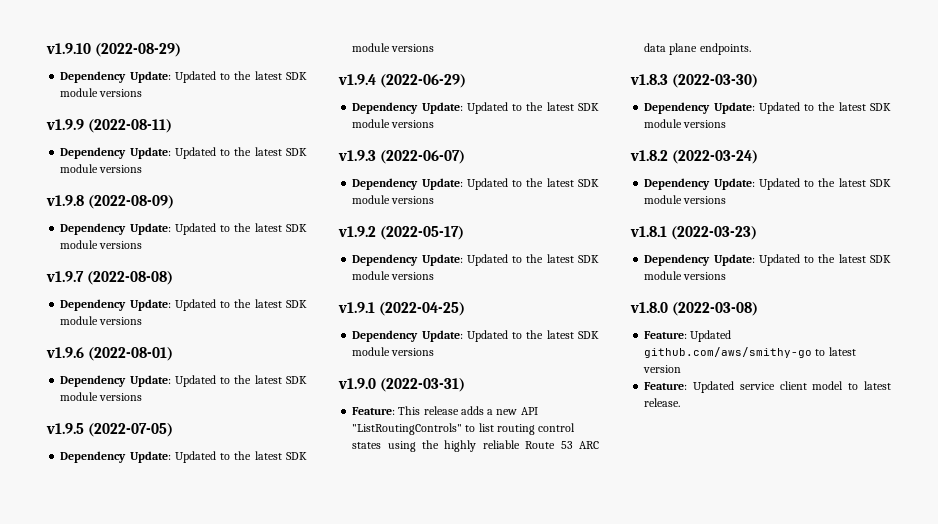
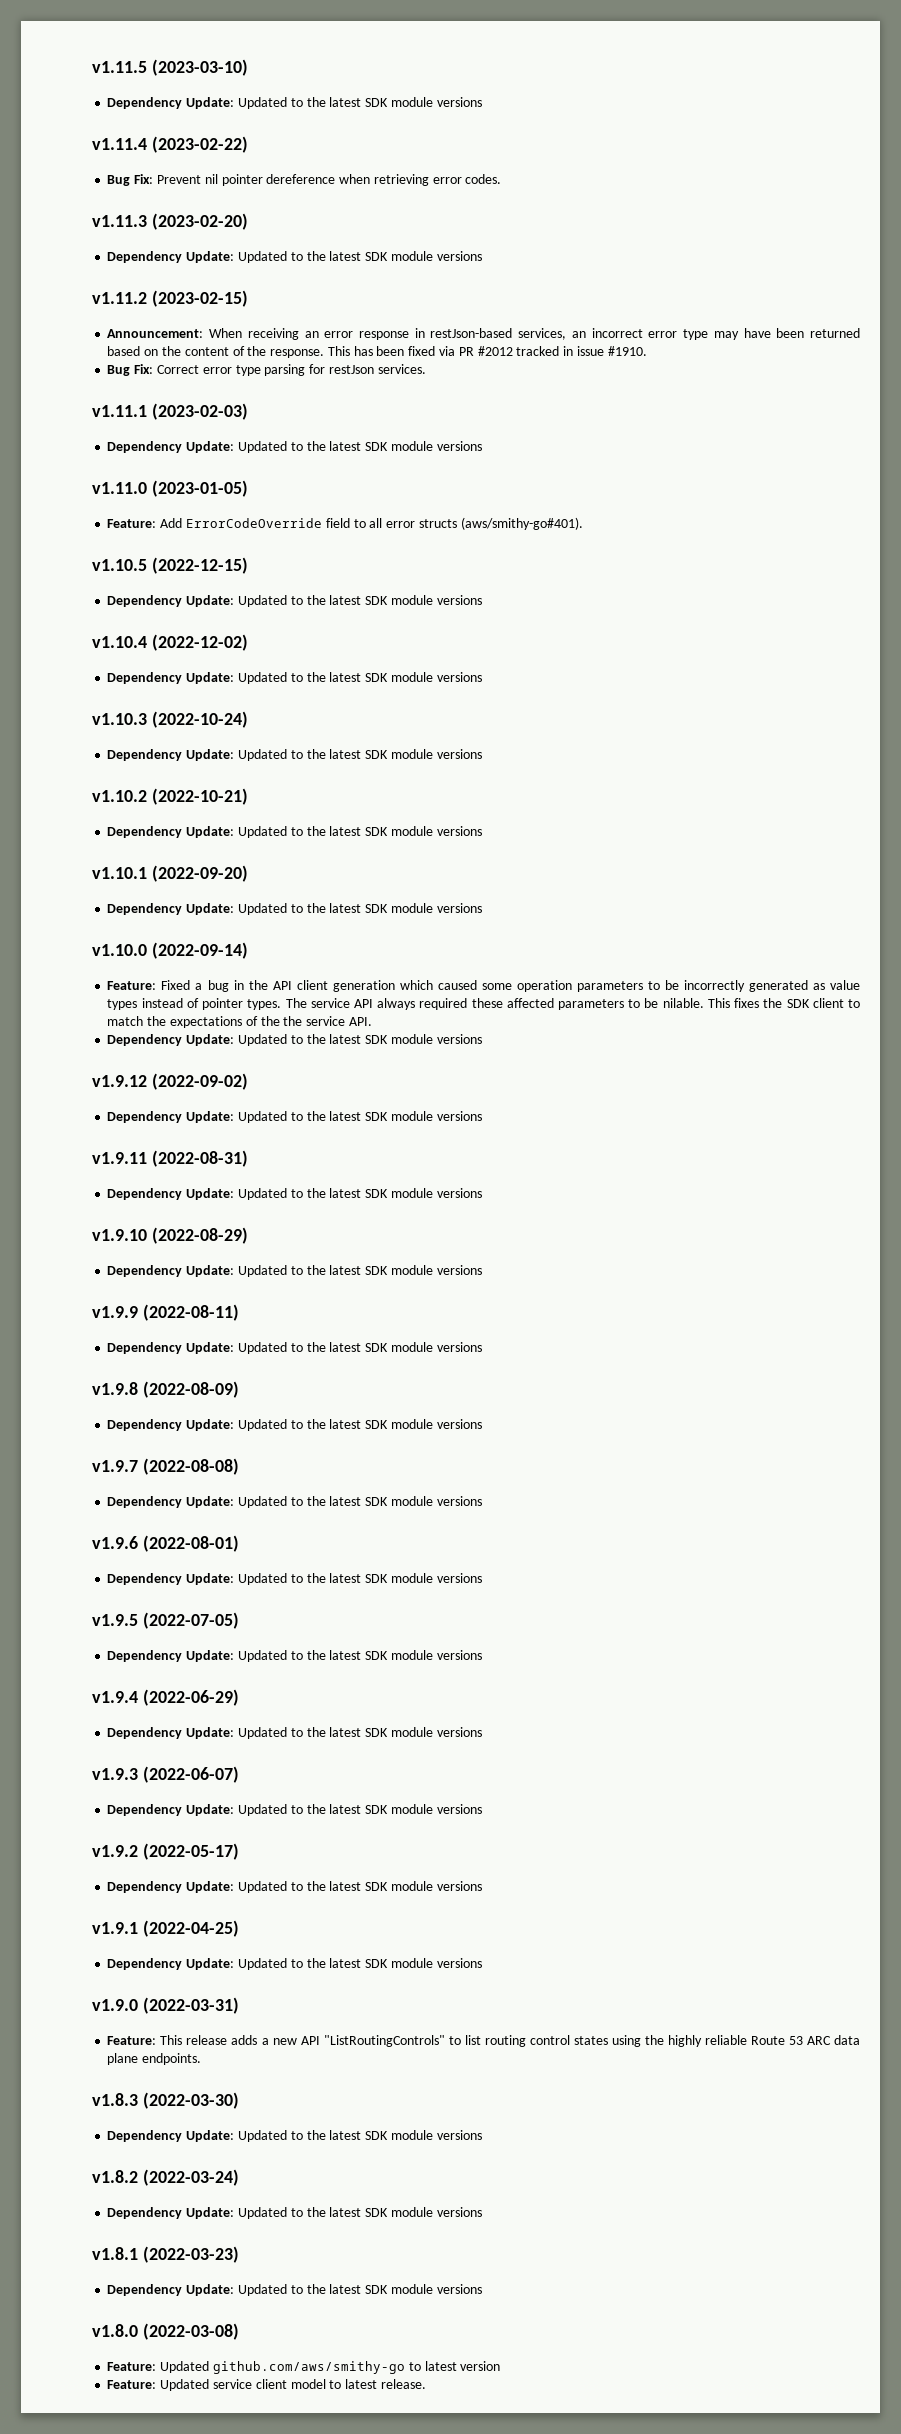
(46, 48) none -> [92,59,248,76] [107,97,482,109] [92,136,248,153] [107,174,502,186] [92,213,248,230] [107,251,482,263] [92,290,248,307] [107,328,861,340] [107,346,647,358] [107,364,426,376] [92,403,248,420] [107,441,482,453] [92,480,248,497] [107,517,583,530] [92,557,248,574] [107,595,482,607] [92,634,248,651] [107,672,482,684] [92,711,248,728] [107,749,482,761] [92,788,248,805] [107,826,482,838] [92,865,248,882] [107,903,482,915] [92,942,248,959] [107,980,860,992] [107,998,860,1010] [107,1016,372,1028] [107,1034,482,1046] [92,1073,248,1090] [107,1111,482,1123] [92,1150,248,1167] [107,1188,482,1200] v1.11.5 (2023-03-10) // Dependency Update: Updated to the latest SDK module versions // v1.11.4 (2023-02-22) // Bug Fix: Prevent nil pointer dereference when retrieving error codes. // v1.11.3 (2023-02-20) // Dependency Update: Updated to the latest SDK module versions // v1.11.2 (2023-02-15) // Announcement: When receiving an error response in restJson-based services, an incorrect error type may have been returned based on the content of the response. This has been fixed via PR #2012 tracked in issue #1910. // Bug Fix: Correct error type parsing for restJson services. // v1.11.1 (2023-02-03) // Dependency Update: Updated to the latest SDK module versions // v1.11.0 (2023-01-05) // Feature: Add ErrorCodeOverride field to all error structs (aws/smithy-go#401). // v1.10.5 (2022-12-15) // Dependency Update: Updated to the latest SDK module versions // v1.10.4 (2022-12-02) // Dependency Update: Updated to the latest SDK module versions // v1.10.3 (2022-10-24) // Dependency Update: Updated to the latest SDK module versions // v1.10.2 (2022-10-21) // Dependency Update: Updated to the latest SDK module versions // v1.10.1 (2022-09-20) // Dependency Update: Updated to the latest SDK module versions // v1.10.0 (2022-09-14) // Feature: Fixed a bug in the API client generation which caused some operation parameters to be incorrectly generated as value types instead of pointer types. The service API always required these affected parameters to be nilable. This fixes the SDK client to match the expectations of the the service API. // Dependency Update: Updated to the latest SDK module versions // v1.9.12 (2022-09-02) // Dependency Update: Updated to the latest SDK module versions // v1.9.11 (2022-08-31) // Dependency Update: Updated to the latest SDK module versions //

